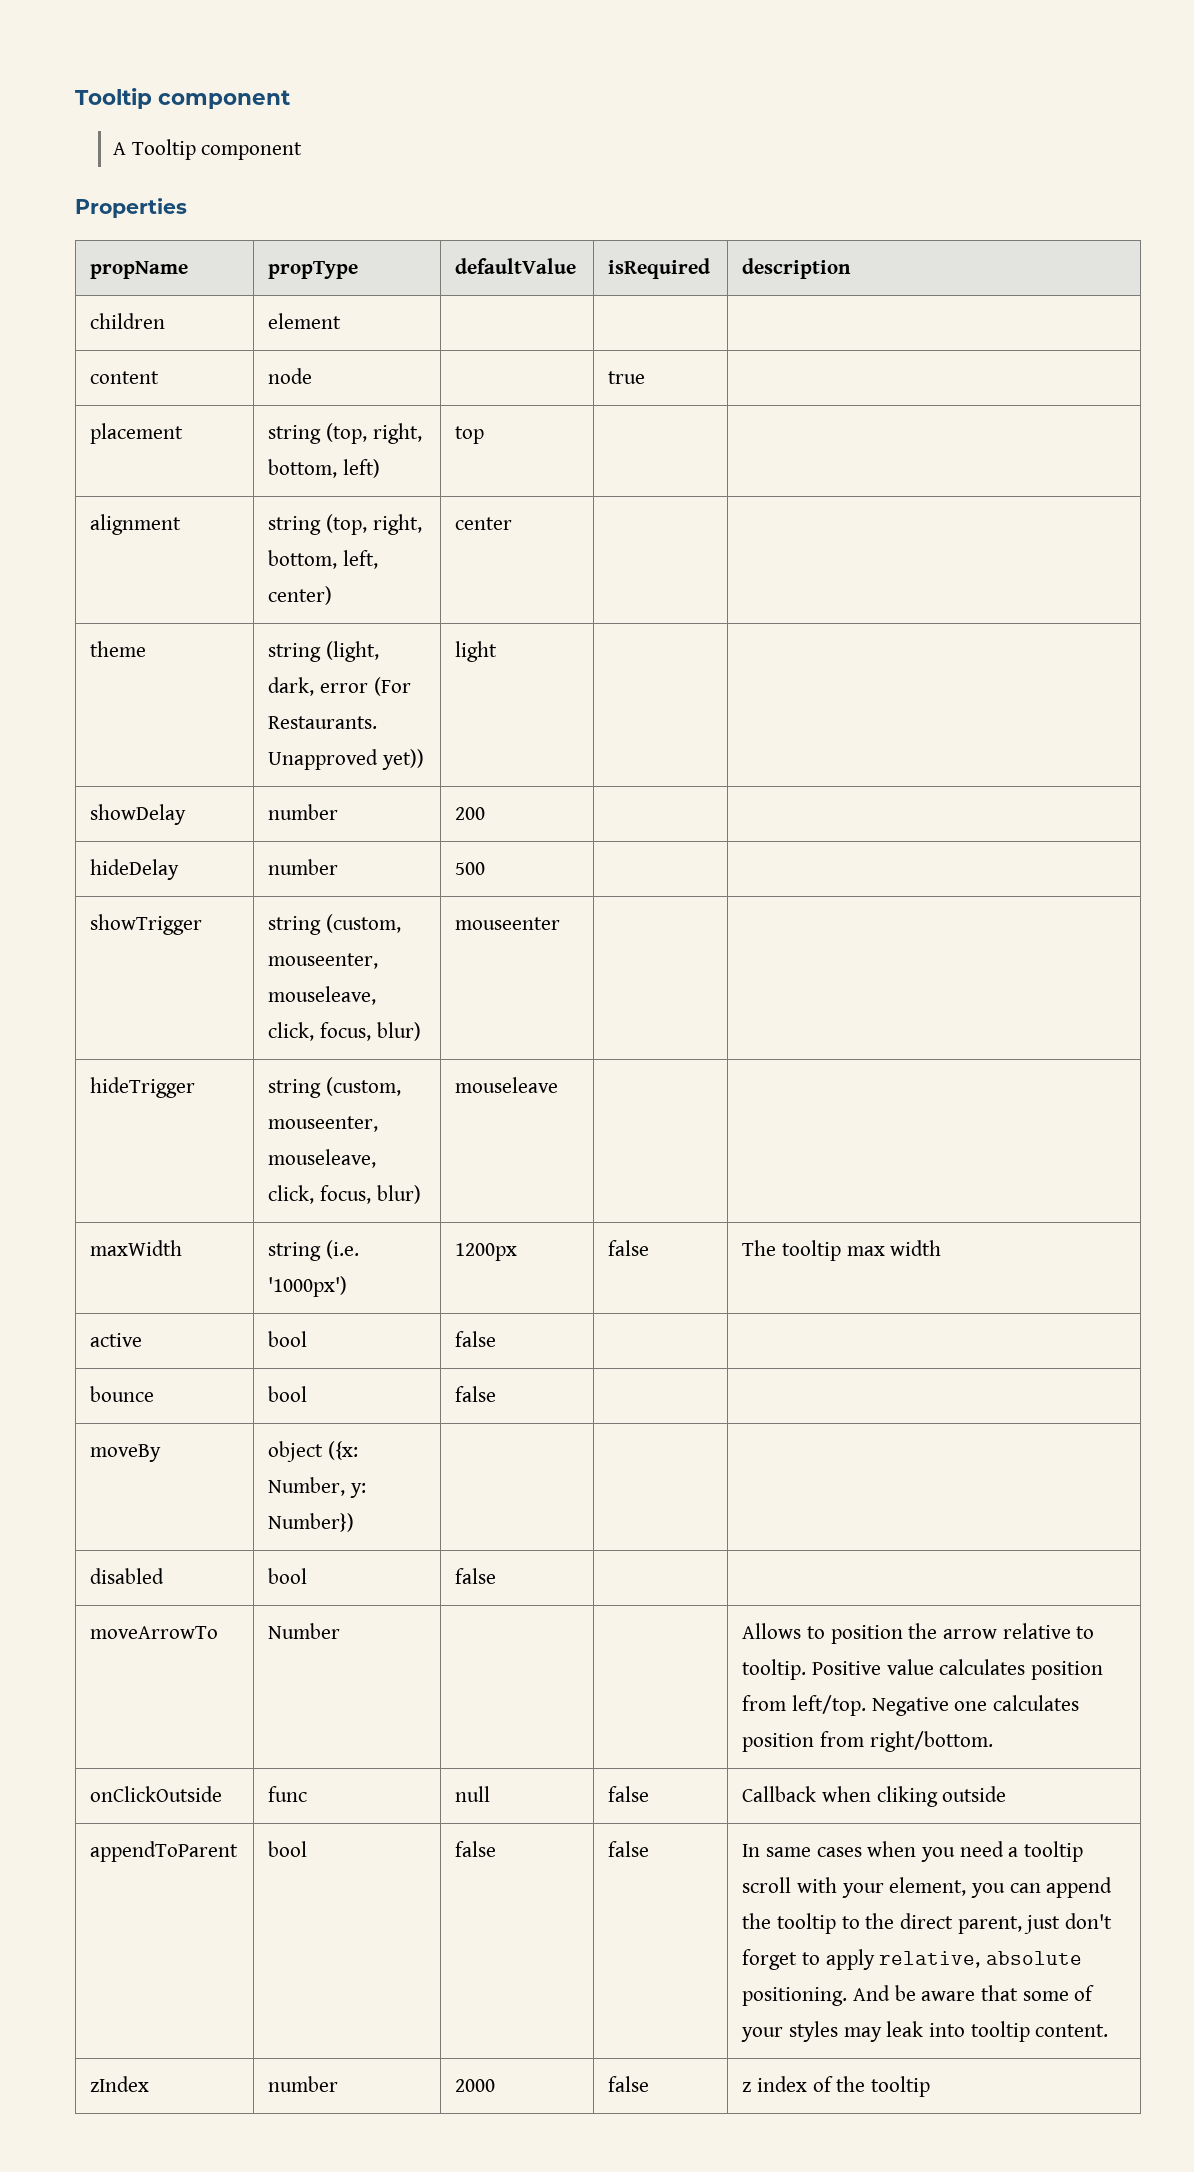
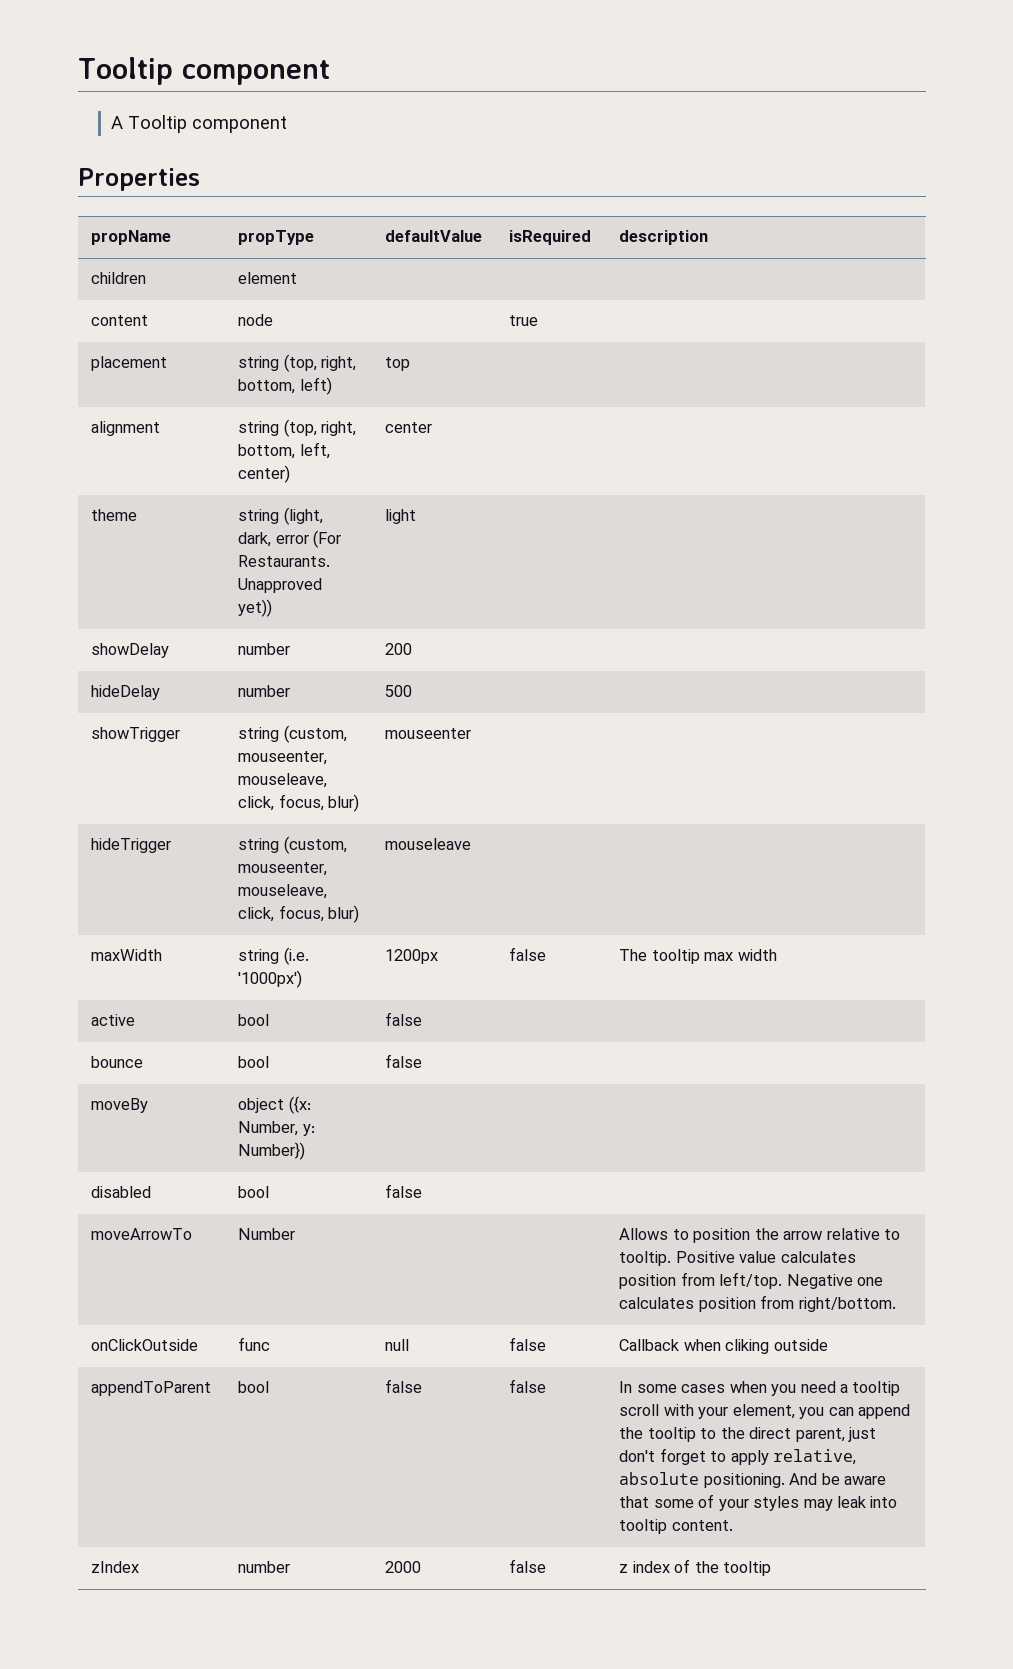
[765,1847,811,1857] same -> [636,1384,677,1393] some

